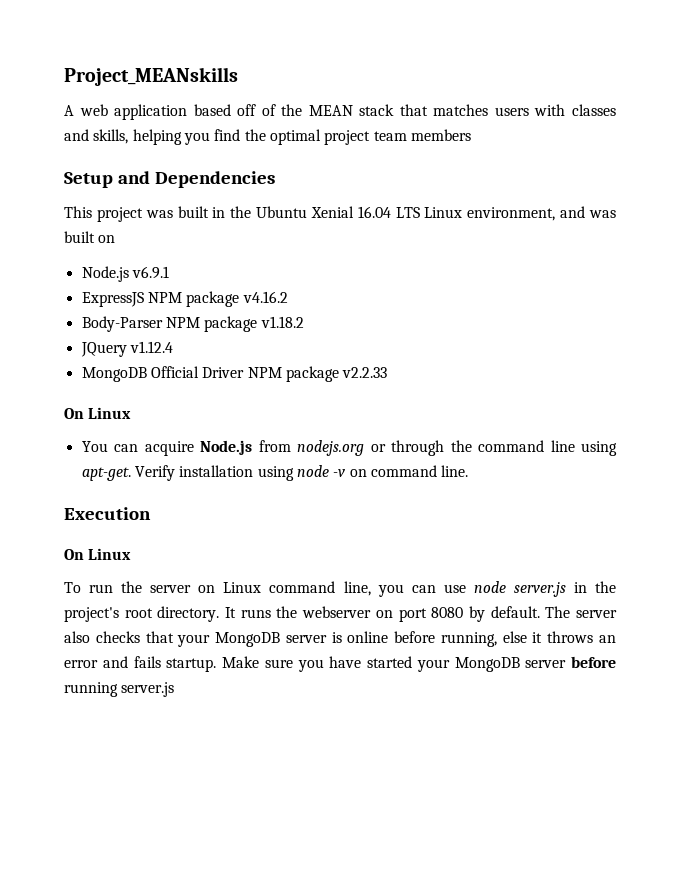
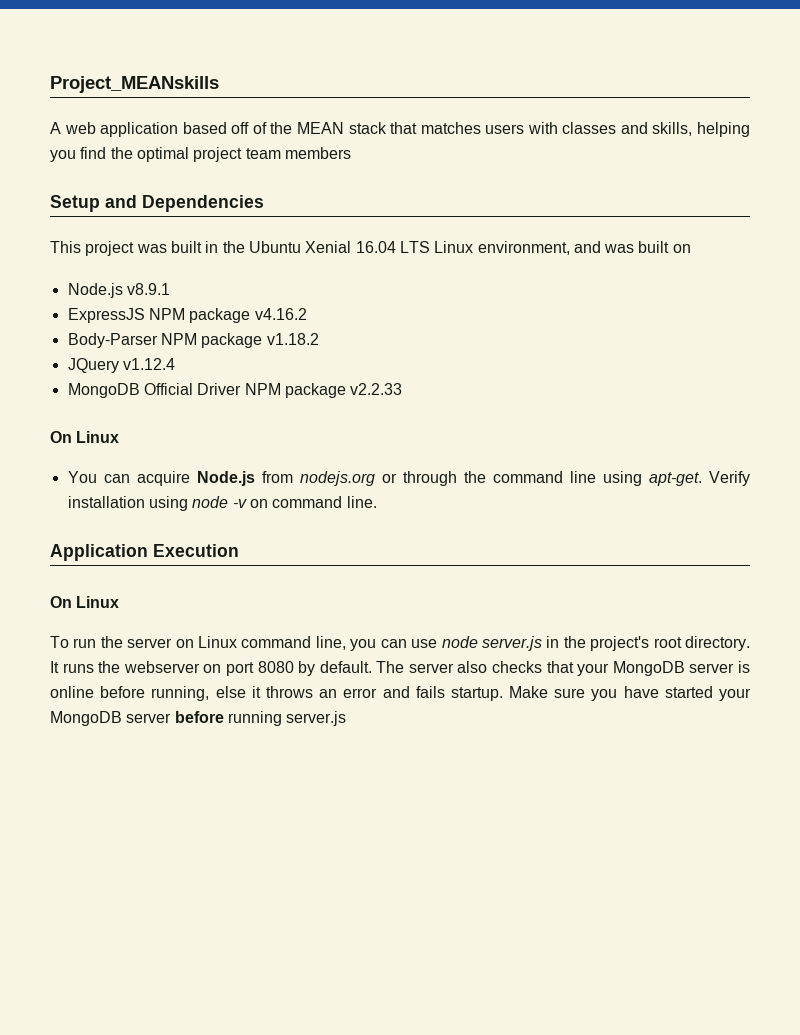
[131,266,169,279] v6.9.1 -> [126,283,170,295] v8.9.1
(469, 471) none -> [50,544,148,561] Application

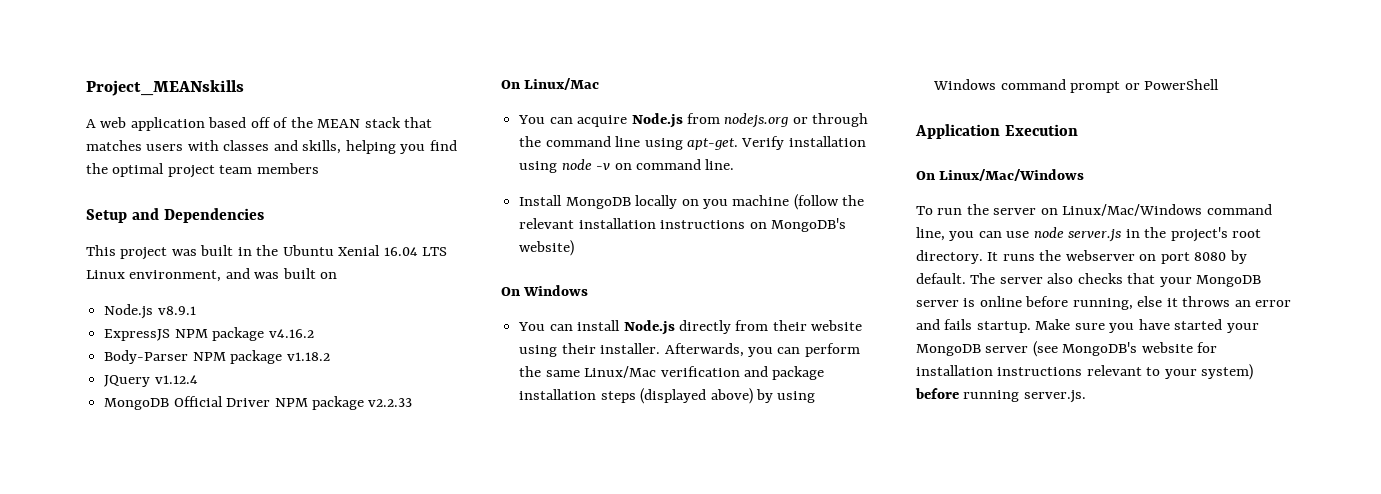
[76,431,120,443] Linux -> [524,78,600,90] Linux/Mac
(377, 502) none -> [519,194,865,210] [519,218,846,232] [519,240,575,256] [501,285,589,296] [518,320,863,335] [519,343,860,357] [519,366,825,380] [519,388,816,404] [933,79,1219,93] // Install MongoDB locally on you machine (follow the relevant installation instructions on MongoDB's website) // On Windows // You can install Node.js directly from their website using their installer. Afterwards, you can perform the same Linux/Mac verification and package installation steps (displayed above) by using Windows command prompt or PowerShell
[76,596,120,608] Linux -> [939,169,1085,181] Linux/Mac/Windows
[198,636,238,648] Linux -> [1062,204,1203,216] Linux/Mac/Windows
(172, 718) none -> [1032,341,1218,357] [916,364,1254,380] (see MongoDB's website for installation instructions relevant to your system)
[286,711,347,726] server.js -> [1023,390,1086,403] server.js.

